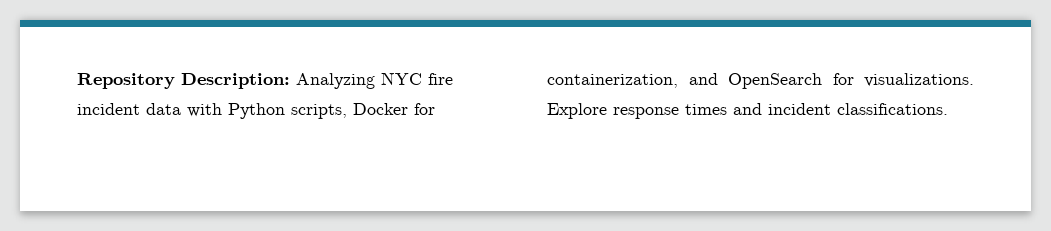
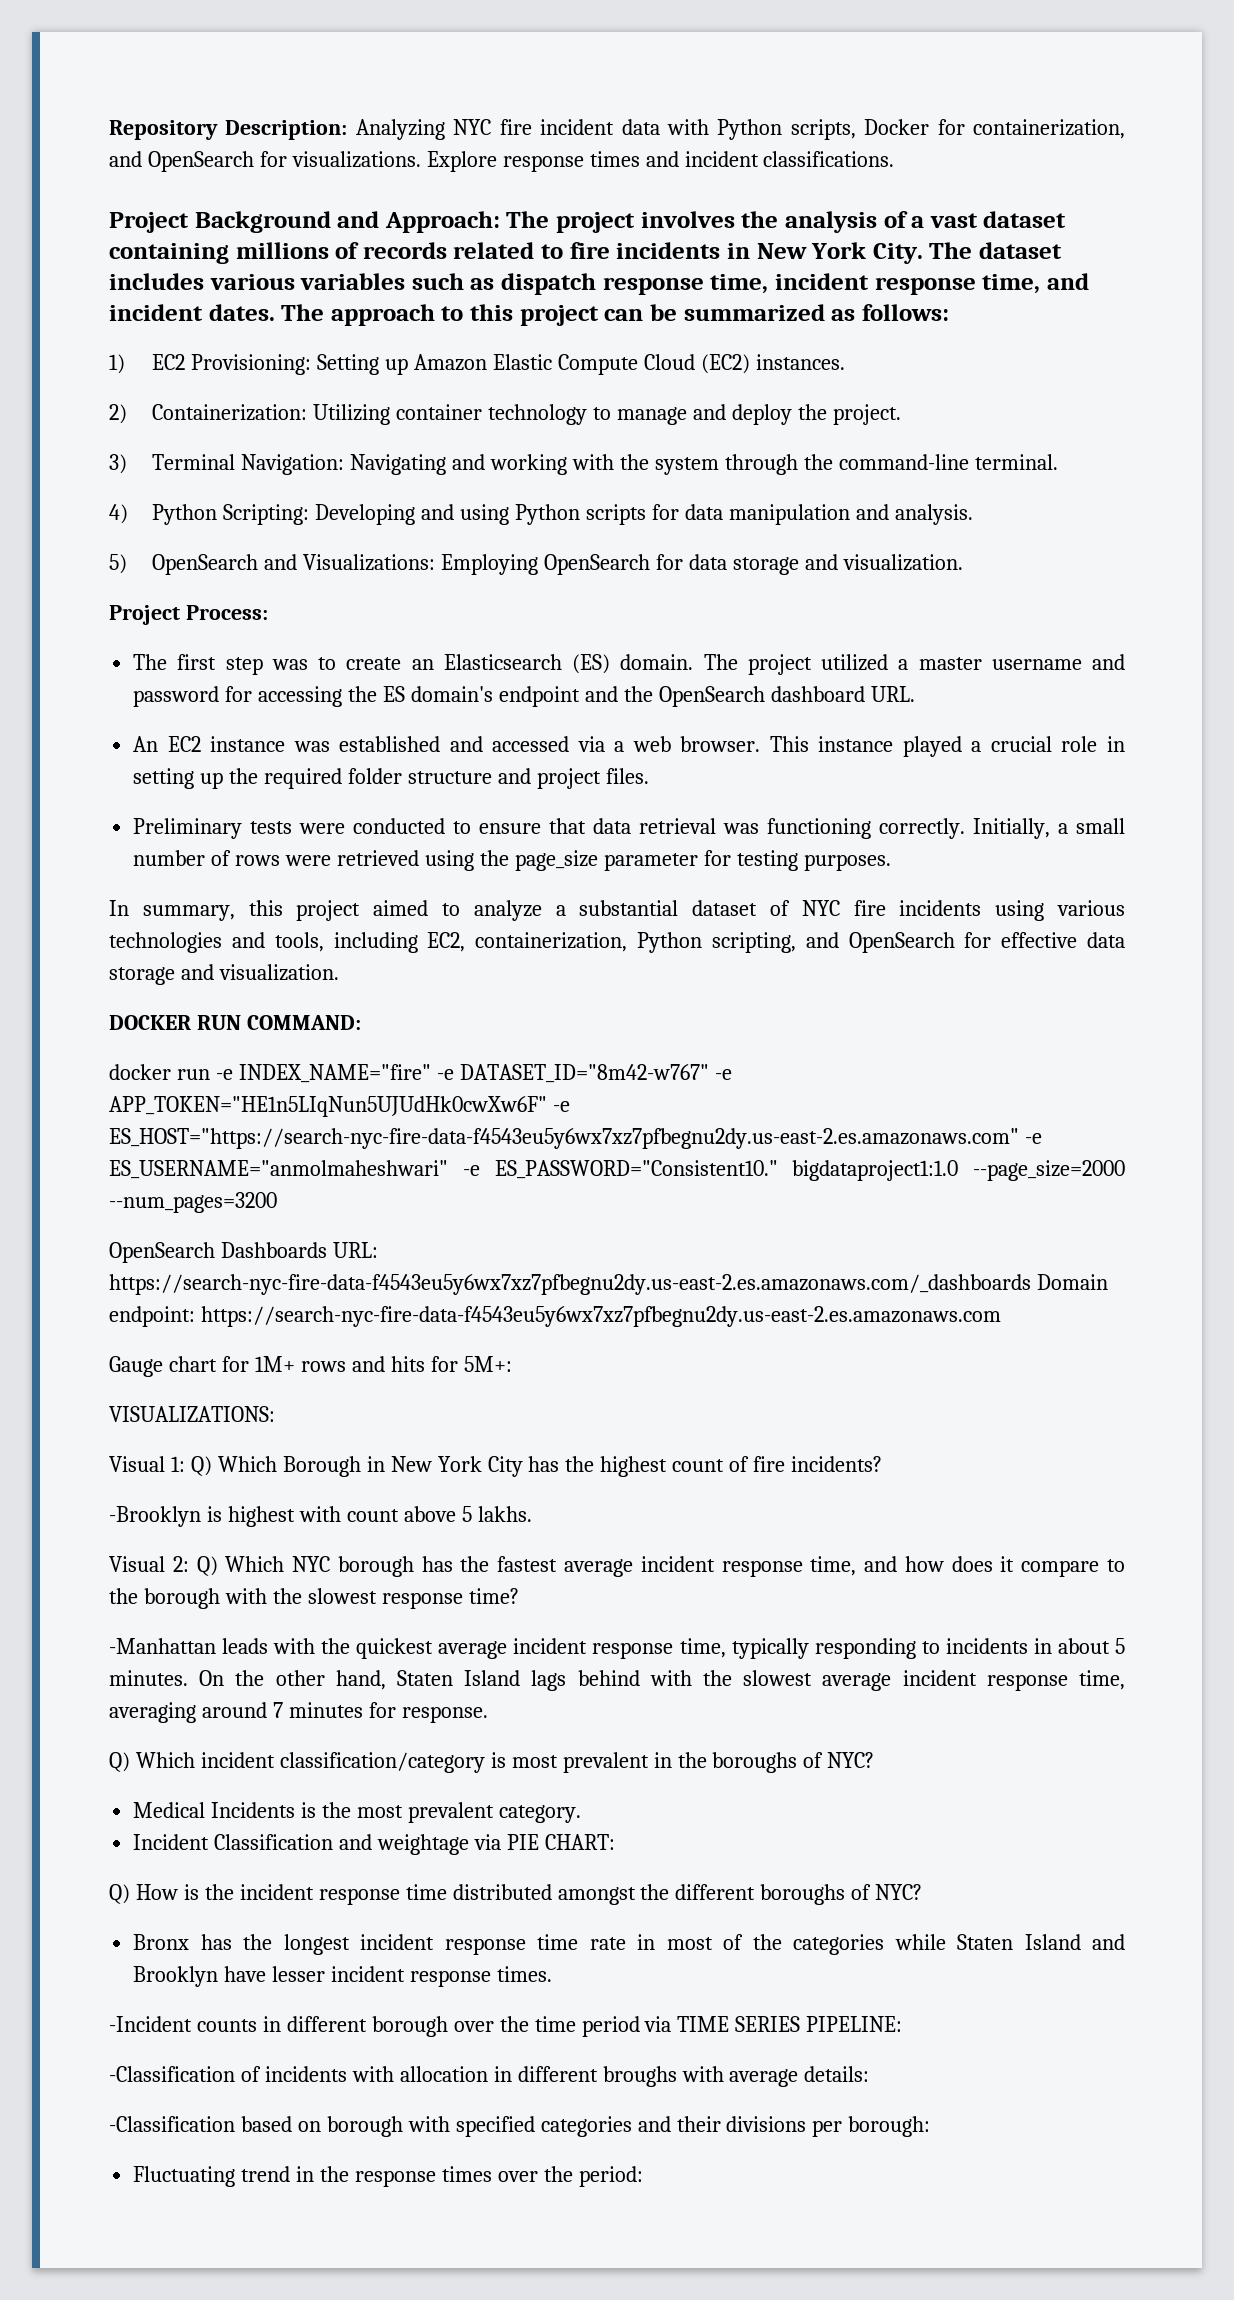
(948, 109) none -> [109,211,1067,233] [109,242,1062,264] [109,273,1089,295] [109,304,949,326] [109,354,845,375] [109,404,901,425] [109,454,1058,475] [109,504,973,525] [109,554,963,575] [109,605,268,625] [133,654,1125,675] [133,686,915,707] [133,736,1125,757] [133,768,649,789] [133,818,1125,839] [133,850,891,871] [109,900,1125,921] [109,932,1126,953] [109,964,339,985] [109,1015,361,1030] [109,1064,732,1083] [109,1096,570,1117] [109,1128,1042,1149] [109,1160,1125,1181] [109,1192,277,1213] [109,1242,378,1263] [109,1274,1108,1295] [109,1306,1001,1327] [109,1356,512,1377] [109,1406,275,1422] [109,1456,883,1477] [109,1506,532,1527] [109,1556,1126,1577] [109,1588,519,1609] [109,1638,1126,1659] [109,1670,1126,1691] [109,1702,488,1723] [109,1752,875,1773] [133,1802,581,1823] [133,1834,615,1855] [109,1884,923,1905] [133,1934,1125,1955] [133,1966,552,1987] [109,2016,903,2037] [109,2066,870,2087] [109,2116,931,2137] [133,2166,643,2187] // Project Background and Approach: The project involves the analysis of a vast dataset containing millions of records related to fire incidents in New York City. The dataset includes various variables such as dispatch response time, incident response time, and incident dates. The approach to this project can be summarized as follows: // 1) EC2 Provisioning: Setting up Amazon Elastic Compute Cloud (EC2) instances. // 2) Containerization: Utilizing container technology to manage and deploy the project. // 3) Terminal Navigation: Navigating and working with the system through the command-line terminal. // 4) Python Scripting: Developing and using Python scripts for data manipulation and analysis. // 5) OpenSearch and Visualizations: Employing OpenSearch for data storage and visualization. // Project Process: // The first step was to create an Elasticsearch (ES) domain. The project utilized a master username and password for accessing the ES domain's endpoint and the OpenSearch dashboard URL. // An EC2 instance was established and accessed via a web browser. This instance played a crucial role in setting up the required folder structure and project files. // Preliminary tests were conducted to ensure that data retrieval was functioning correctly. Initially, a small number of rows were retrieved using the page_size parameter for testing purposes. // In summary, this project aimed to analyze a substantial dataset of NYC fire incidents using various technologies and tools, including EC2, containerization, Python scripting, and OpenSearch for effective data storage and visualization. // DOCKER RUN COMMAND: // docker run -e INDEX_NAME="fire" -e DATASET_ID="8m42-w767" -e APP_TOKEN="HE1n5LIqNun5UJUdHk0cwXw6F" -e ES_HOST="https://search-nyc-fire-data-f4543eu5y6wx7xz7pfbegnu2dy.us-east-2.es.amazonaws.com" -e ES_USERNAME="anmolmaheshwari" -e ES_PASSWORD="Consistent10." bigdataproject1:1.0 --page_size=2000 --num_pages=3200 // OpenSearch Dashboards URL: https://search-nyc-fire-data-f4543eu5y6wx7xz7pfbegnu2dy.us-east-2.es.amazonaws.com/_dashboards Domain endpoint: https://search-nyc-fire-data-f4543eu5y6wx7xz7pfbegnu2dy.us-east-2.es.amazonaws.com // Gauge chart for 1M+ rows and hits for 5M+: // VISUALIZATIONS: // Visual 1: Q) Which Borough in New York City has the highest count of fire incidents? // -Brooklyn is highest with count above 5 lakhs. // Visual 2: Q) Which NYC borough has the fastest average incident response time, and how does it compare to the borough with the slowest response time? // -Manhattan leads with the quickest average incident response time, typically responding to incidents in about 5 minutes. On the other hand, Staten Island lags behind with the slowest average incident response time, averaging around 7 minutes for response. // Q) Which incident classification/category is most prevalent in the boroughs of NYC? // Medical Incidents is the most prevalent category. // Incident Classification and weightage via PIE CHART: // Q) How is the incident response time distributed amongst the different boroughs of NYC? // Bronx has the longest incident response time rate in most of the categories while Staten Island and Brooklyn have lesser incident response times. // -Incident counts in different borough over the time period via TIME SERIES PIPELINE: // -Classification of incidents with allocation in different broughs with average details: // -Classification based on borough with specified categories and their divisions per borough: // Fluctuating trend in the response times over the period:

